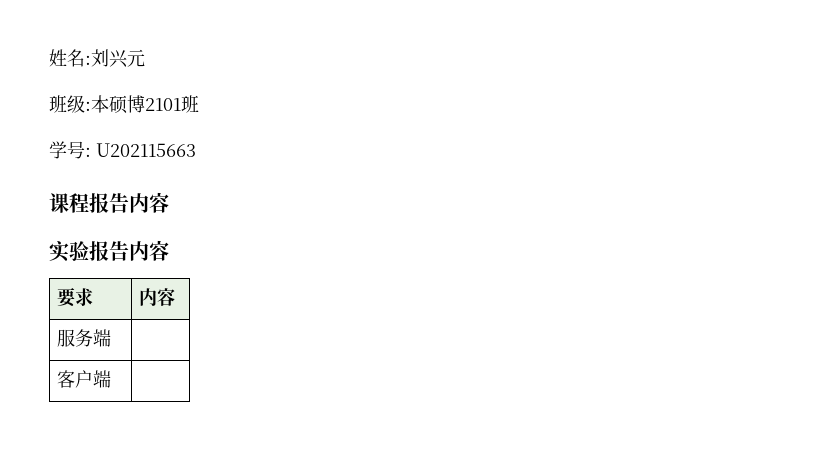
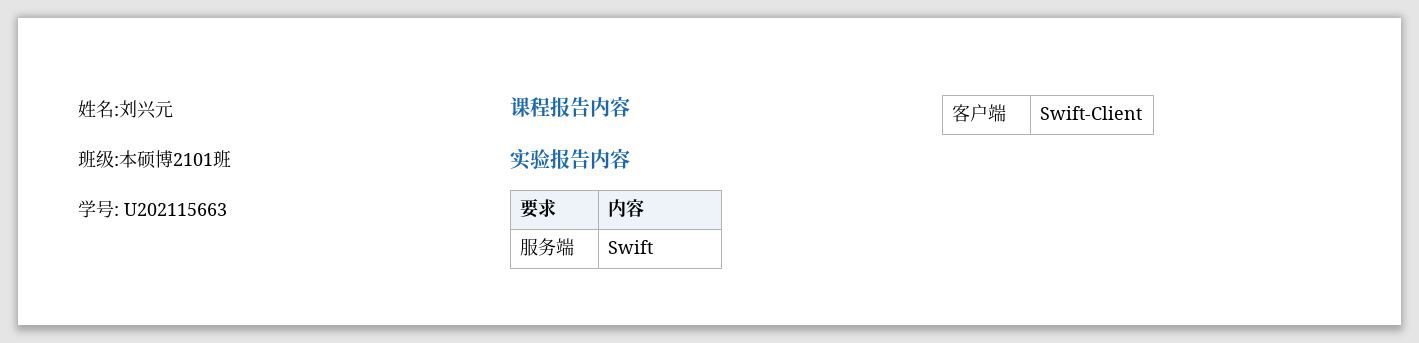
(111, 338) none -> [608,240,654,254] Swift
(111, 379) none -> [1040,106,1143,120] Swift-Client

